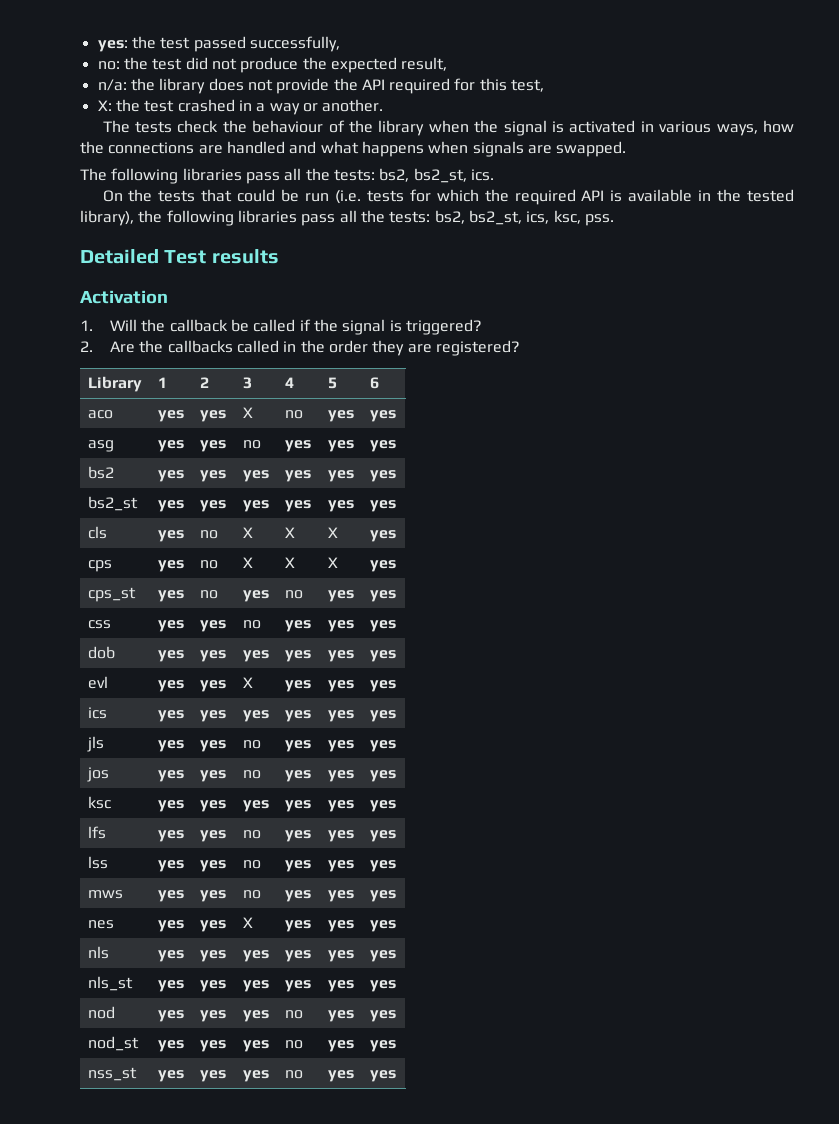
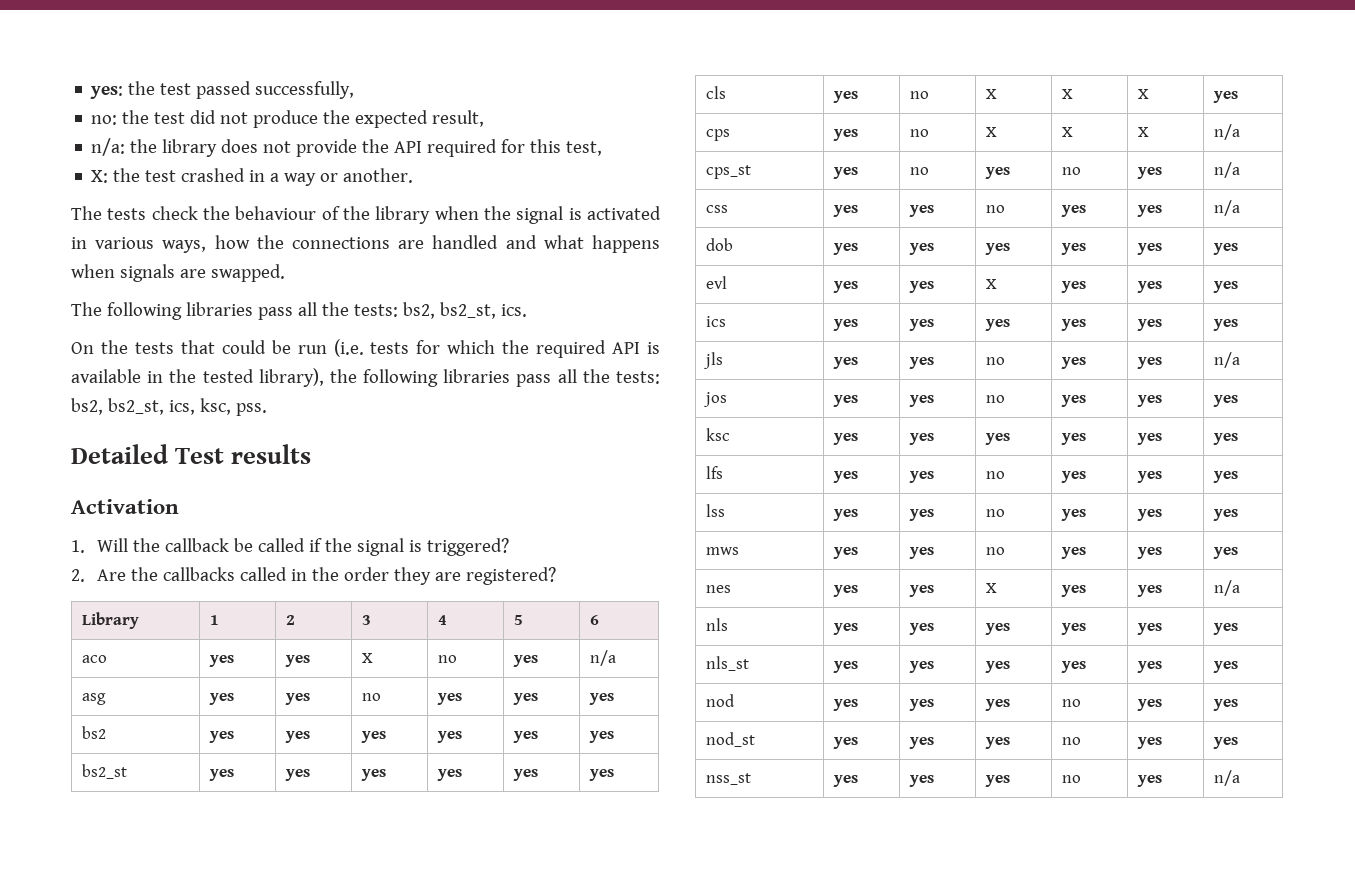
[369,410,396,422] yes -> [590,650,617,666] n/a
[369,560,396,572] yes -> [1214,124,1241,140] n/a
[369,590,396,602] yes -> [1214,162,1241,178] n/a
[369,620,396,632] yes -> [1214,200,1241,216] n/a
[369,740,396,752] yes -> [1214,352,1241,368] n/a
[369,920,396,932] yes -> [1214,580,1241,596] n/a
[369,1070,396,1082] yes -> [1214,770,1241,786] n/a

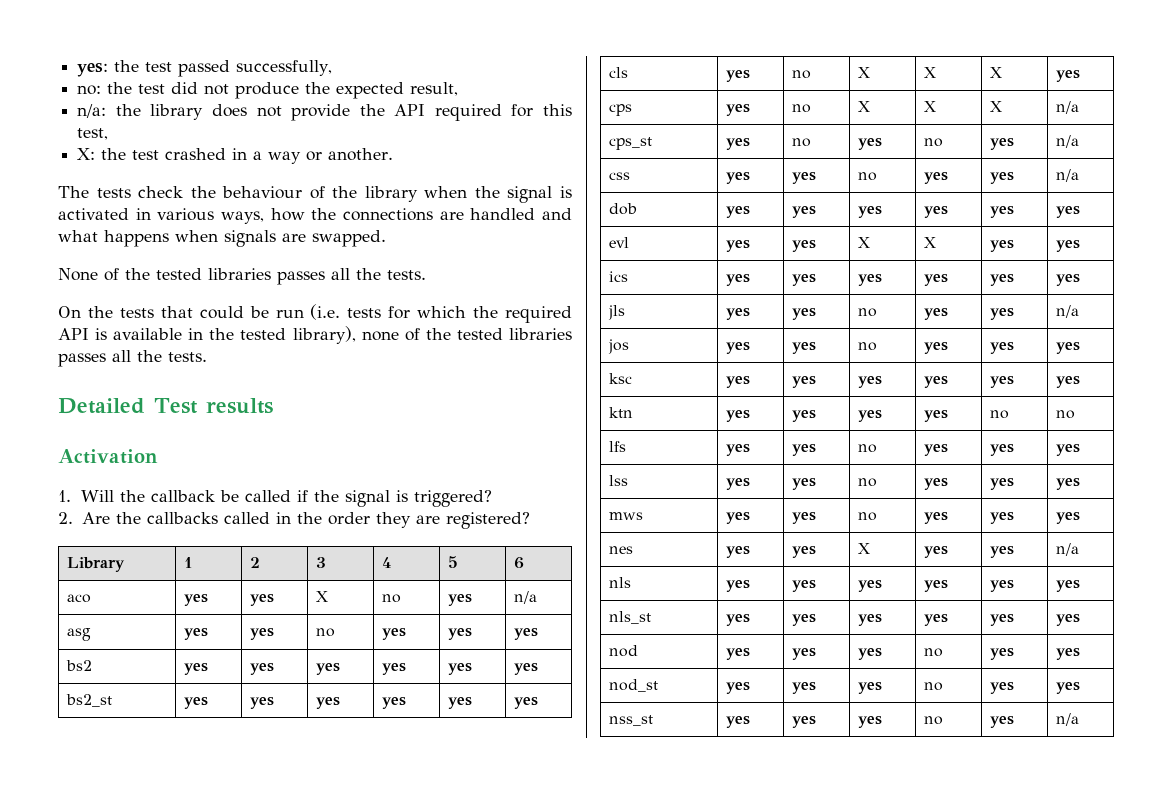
[71,302,527,320] The following libraries pass all the tests: bs2, bs2_st, ics. -> [58,268,426,285] None of the tested libraries passes all the tests.
[329,369,660,387] [71,398,267,416] the following libraries pass all the tests: bs2, bs2_st, ics, ksc, pss. -> [361,328,572,341] [58,350,207,367] none of the tested libraries passes all the tests.
[1061,281,1087,293] yes -> [923,237,936,248] X
(1239, 439) none -> [608,407,633,418] [725,410,750,422] [791,410,816,422] [857,410,882,422] [923,410,948,422] [989,410,1009,419] [1055,410,1075,419] // ktn | yes | yes | yes | yes | no | no

